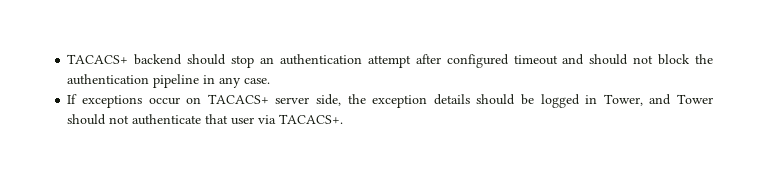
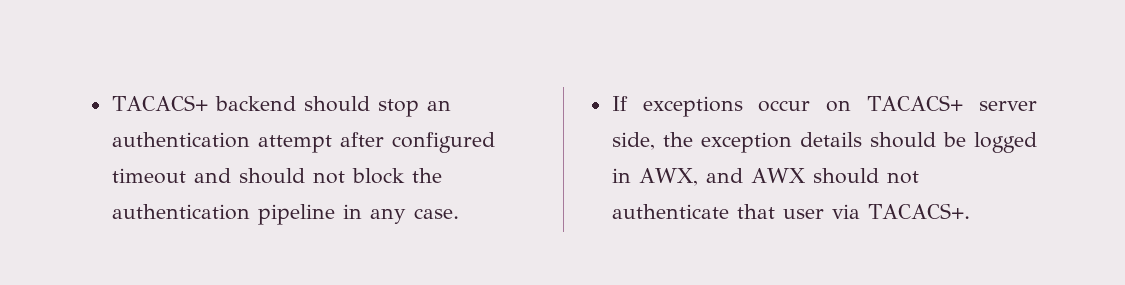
[603,94,714,106] Tower, and Tower -> [638,168,805,186] AWX, and AWX

